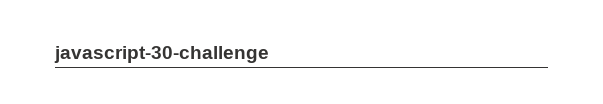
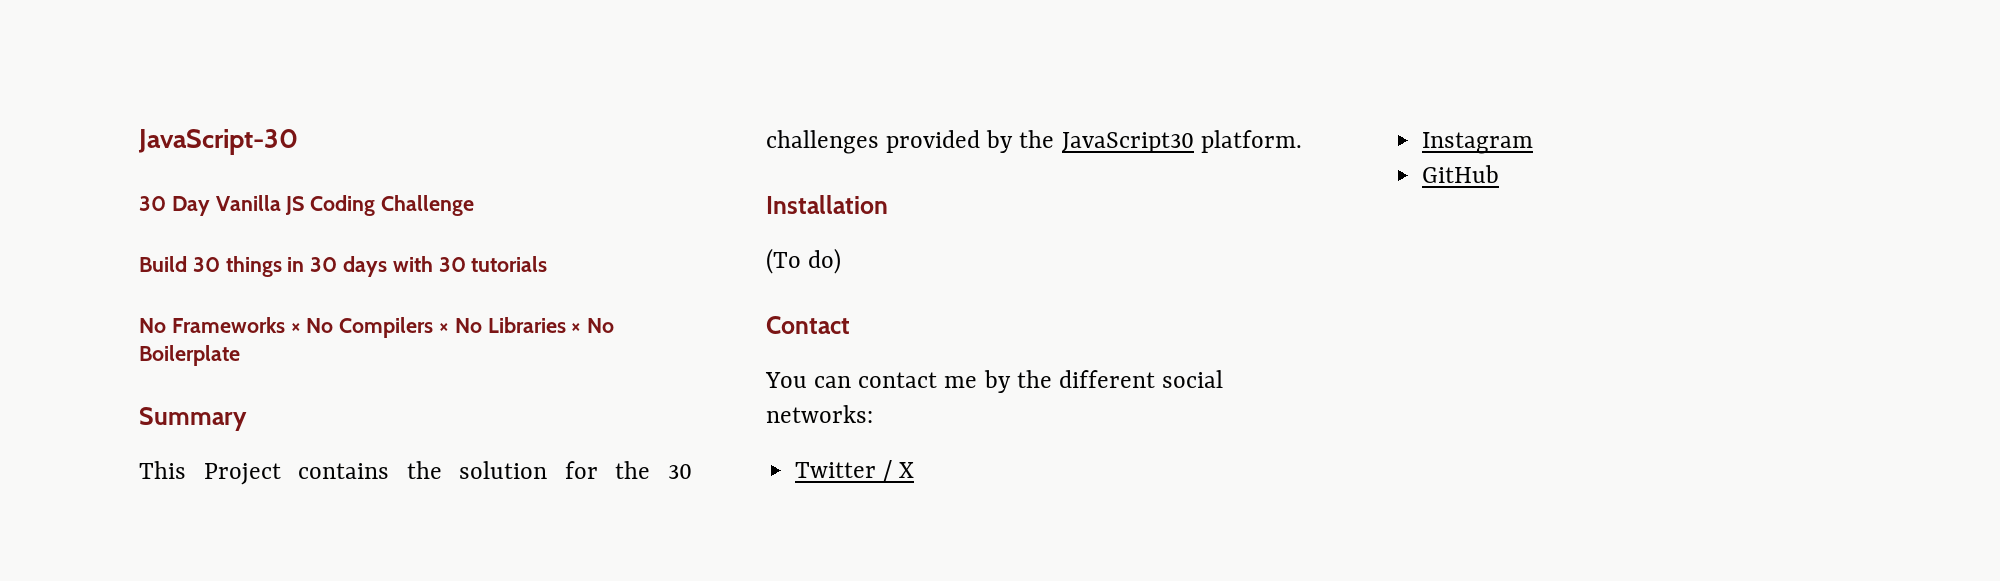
[54,46,269,63] javascript-30-challenge -> [138,129,298,155] [139,195,475,216] [139,256,548,277] [139,317,615,338] [139,345,240,366] [139,407,247,431] [139,461,692,485] [766,130,1302,154] [766,195,888,214] [766,248,842,274] [766,316,850,334] [765,370,1224,393] [766,405,873,423] [795,460,915,481] [1422,132,1534,154] [1422,165,1500,183] JavaScript-30 // 30 Day Vanilla JS Coding Challenge // Build 30 things in 30 days with 30 tutorials // No Frameworks × No Compilers × No Libraries × No Boilerplate // Summary // This Project contains the solution for the 30 challenges provided by the JavaScript30 platform. // Installation // (To do) // Contact // You can contact me by the different social networks: // Twitter / X // Instagram // GitHub

